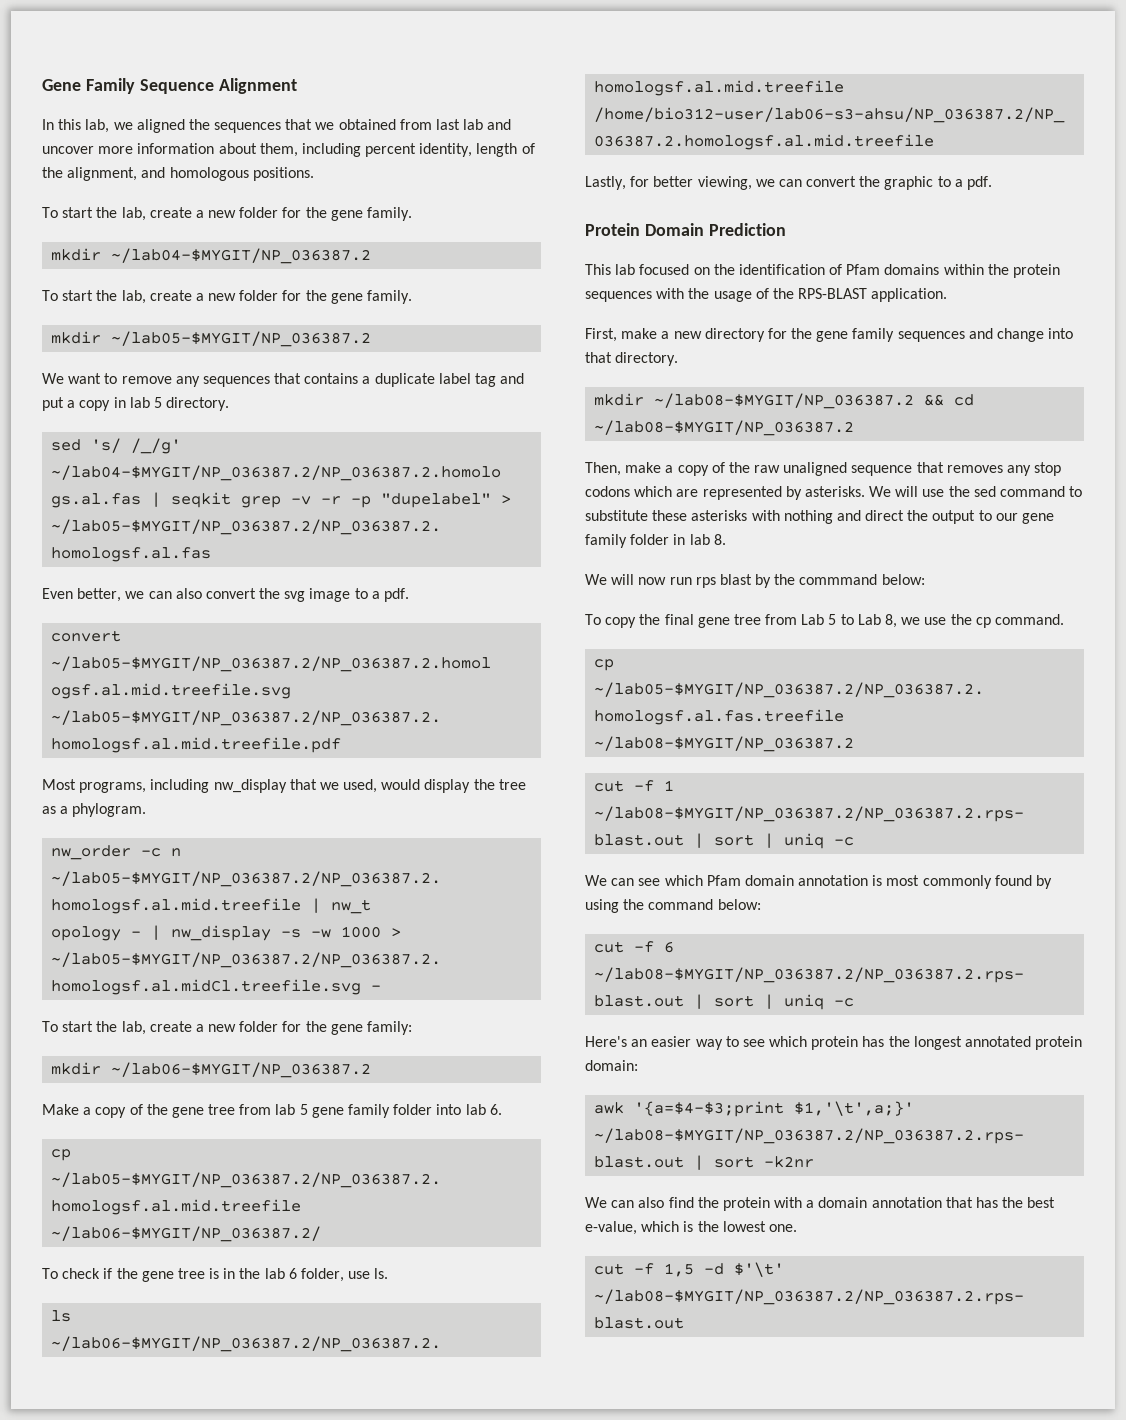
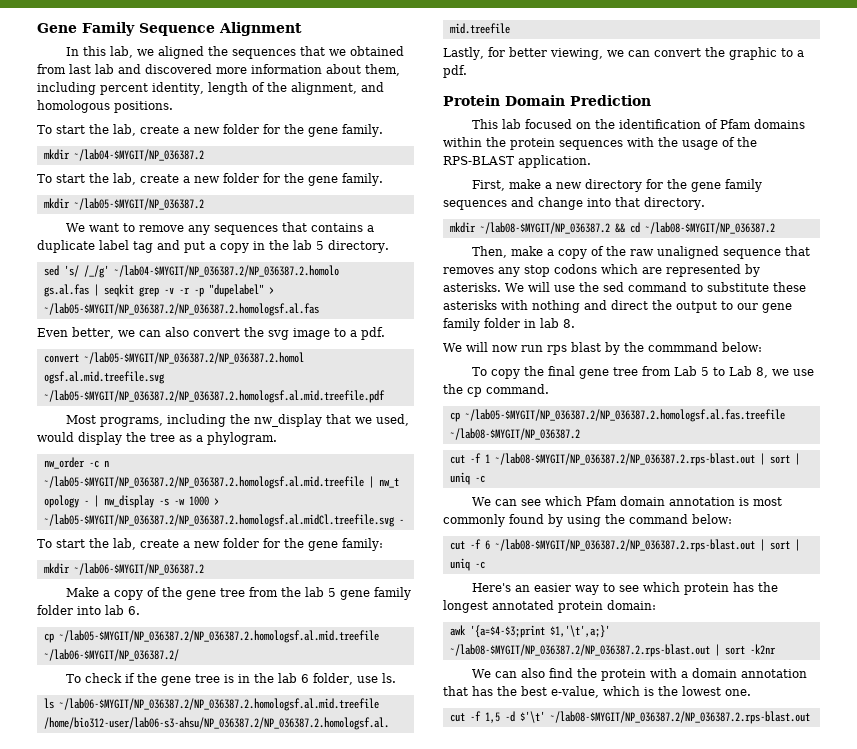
[42,146,94,154] uncover -> [145,64,212,74] discovered
(126, 402) none -> [269,240,289,250] the
(210, 786) none -> [229,414,250,424] the
(272, 1109) none -> [280,587,301,597] the

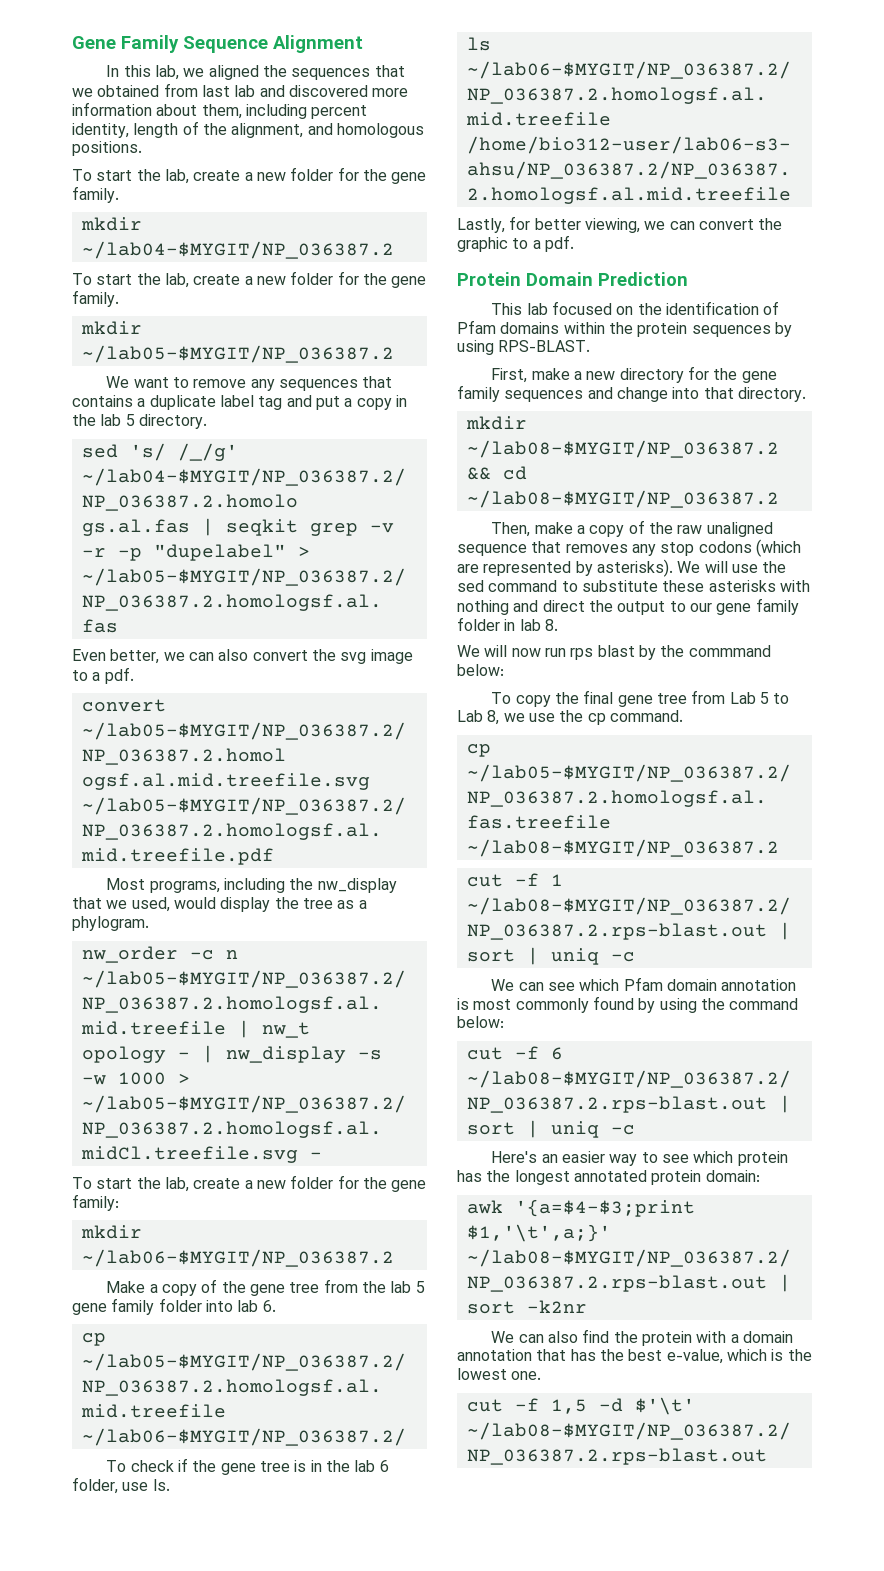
[627,137,757,150] [443,155,591,168] with the usage of the RPS-BLAST application. -> [774,322,792,337] [457,340,591,355] by using RPS-BLAST.
[601,264,638,274] which -> [755,539,801,557] (which
[443,282,501,292] asterisks. -> [596,559,673,577] asterisks).

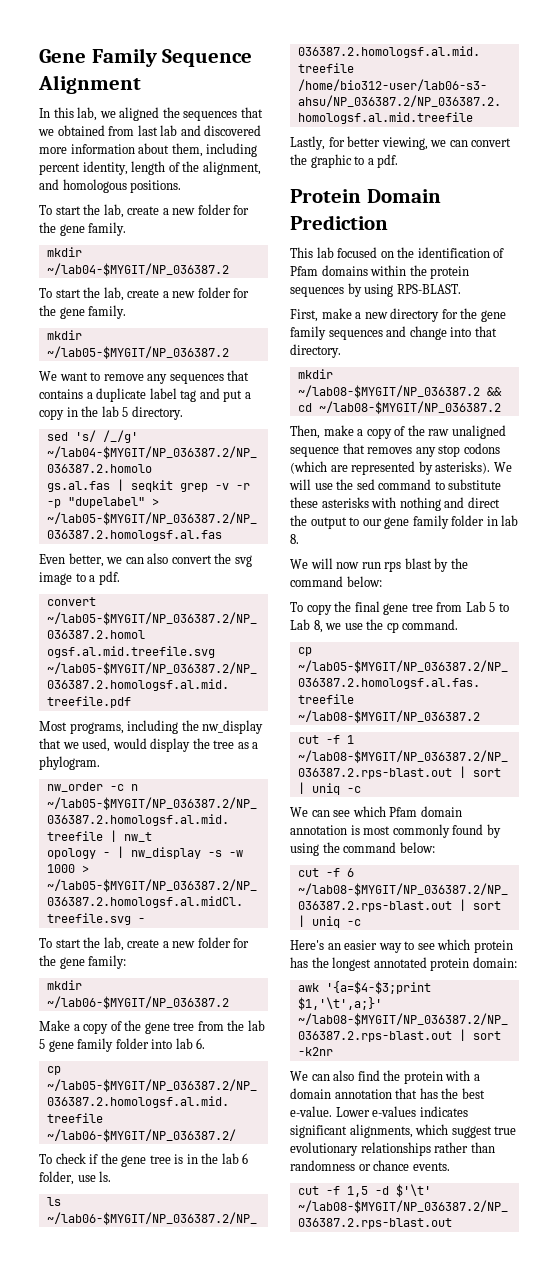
[688,645,771,657] commmand -> [290,576,343,587] command
[666,1349,812,1364] [457,1368,542,1380] e-value, which is the lowest one. -> [290,1106,468,1117] [290,1124,517,1138] [290,1142,495,1156] [290,1160,450,1171] e-value. Lower e-values indicates significant alignments, which suggest true evolutionary relationships rather than randomness or chance events.

